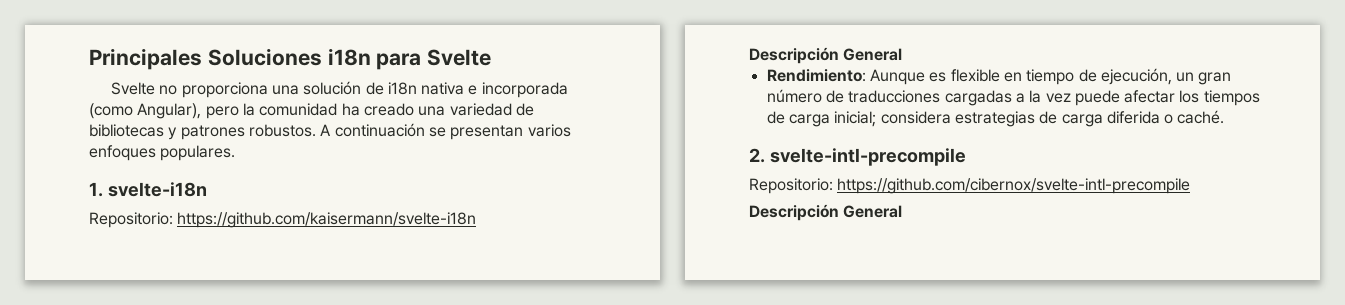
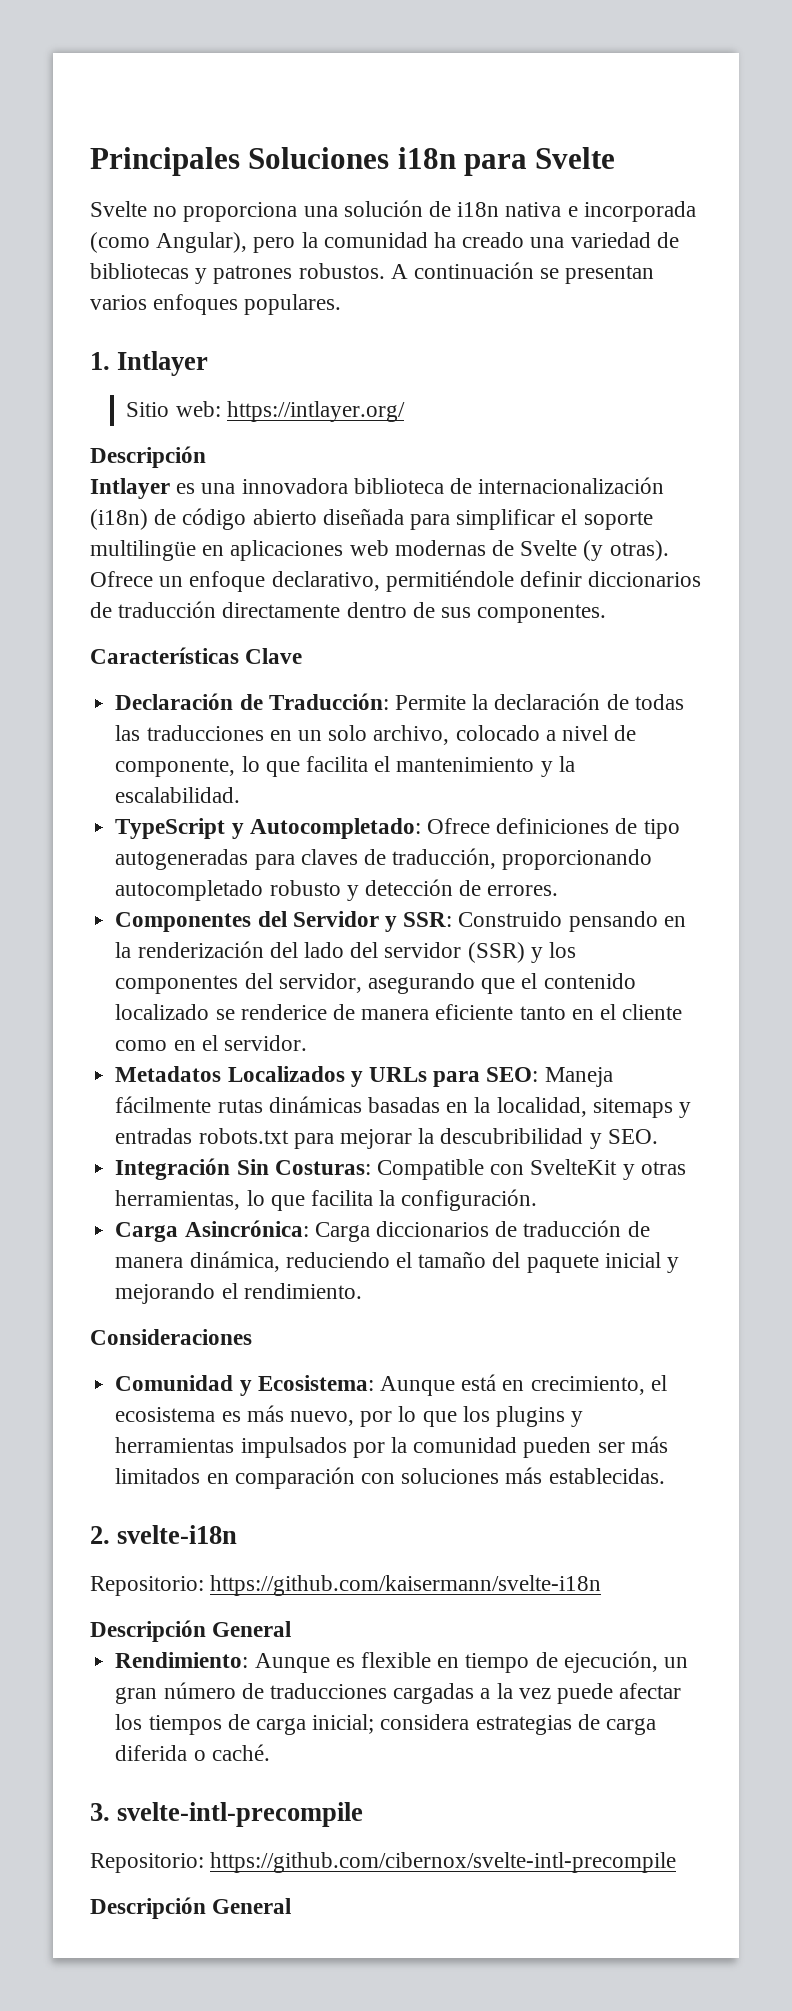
(103, 189) none -> [117,351,209,376] [126,401,405,422] [90,446,206,468] [90,477,665,499] [90,508,653,530] [90,540,669,561] [90,570,702,592] [90,601,607,623] [90,647,303,664] [115,693,684,710] [115,725,637,745] [115,756,575,777] [115,787,241,803] [115,818,680,839] [115,848,653,870] [115,879,559,901] [115,911,686,932] [115,941,576,963] [115,973,636,994] [115,1004,683,1020] [115,1035,307,1051] [115,1066,613,1087] [115,1096,691,1118] [115,1128,658,1149] [115,1158,686,1180] [115,1189,538,1211] [115,1220,650,1242] [115,1251,679,1273] [115,1283,362,1304] [90,1329,252,1345] [115,1374,667,1396] [115,1405,584,1427] [115,1436,668,1458] [115,1467,665,1489] [90,1526,110,1544] Intlayer // Sitio web: https://intlayer.org/ // Descripción // Intlayer es una innovadora biblioteca de internacionalización (i18n) de código abierto diseñada para simplificar el soporte multilingüe en aplicaciones web modernas de Svelte (y otras). Ofrece un enfoque declarativo, permitiéndole definir diccionarios de traducción directamente dentro de sus componentes. // Características Clave // Declaración de Traducción: Permite la declaración de todas las traducciones en un solo archivo, colocado a nivel de componente, lo que facilita el mantenimiento y la escalabilidad. // TypeScript y Autocompletado: Ofrece definiciones de tipo autogeneradas para claves de traducción, proporcionando autocompletado robusto y detección de errores. // Componentes del Servidor y SSR: Construido pensando en la renderización del lado del servidor (SSR) y los componentes del servidor, asegurando que el contenido localizado se renderice de manera eficiente tanto en el cliente como en el servidor. // Metadatos Localizados y URLs para SEO: Maneja fácilmente rutas dinámicas basadas en la localidad, sitemaps y entradas robots.txt para mejorar la descubribilidad y SEO. // Integración Sin Costuras: Compatible con SvelteKit y otras herramientas, lo que facilita la configuración. // Carga Asincrónica: Carga diccionarios de traducción de manera dinámica, reduciendo el tamaño del paquete inicial y mejorando el rendimiento. // Consideraciones // Comunidad y Ecosistema: Aunque está en crecimiento, el ecosistema es más nuevo, por lo que los plugins y herramientas impulsados por la comunidad pueden ser más limitados en comparación con soluciones más establecidas. // 2.
[749,148,765,163] 2. -> [90,1803,110,1821] 3.

